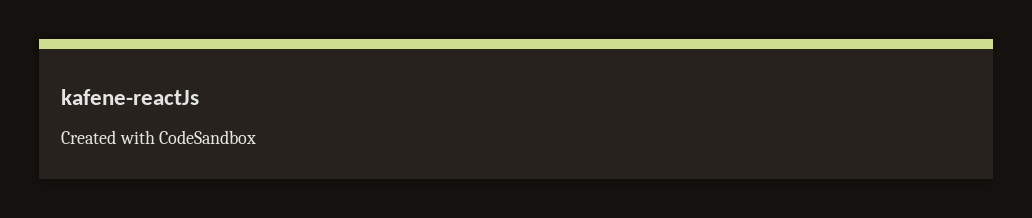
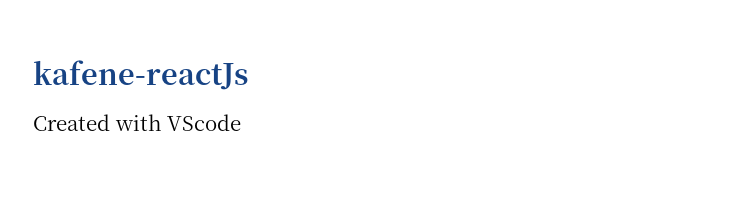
[159,130,257,144] CodeSandbox -> [167,114,242,131] VScode

